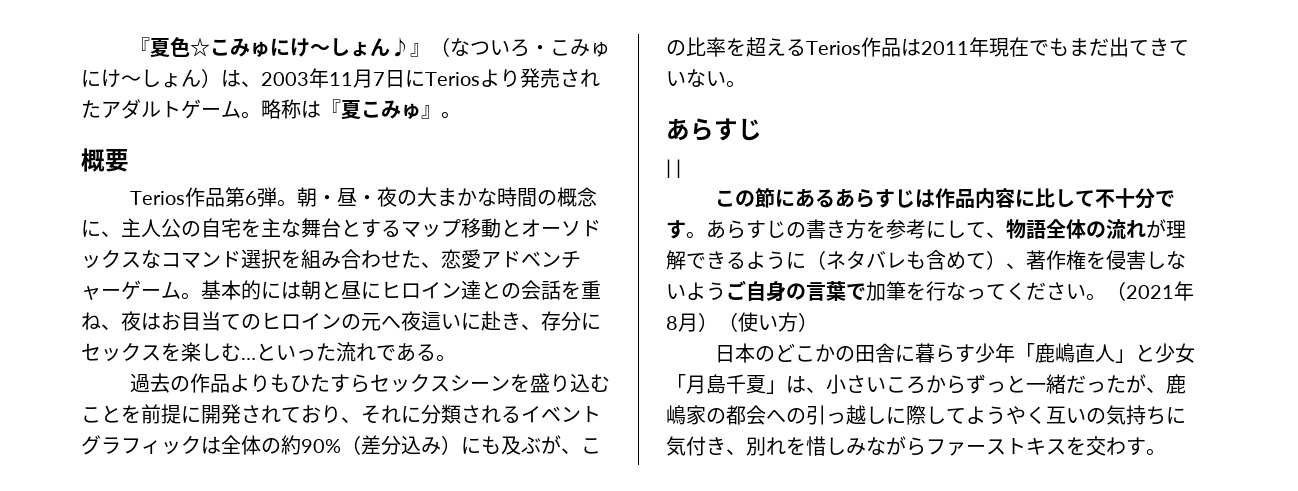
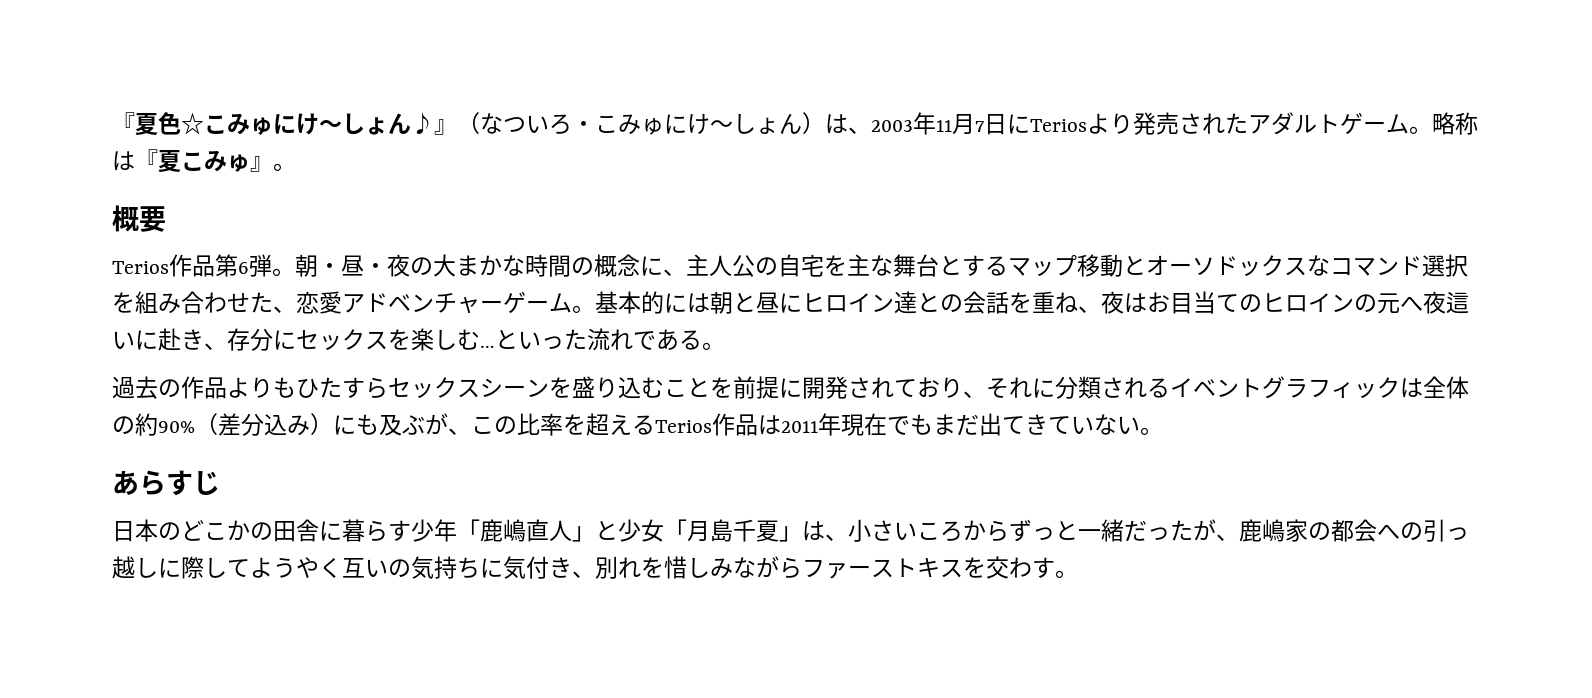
[666,159,682,178] [714,188,1175,209] [666,219,1186,240] [666,250,1186,270] [666,280,1194,301] [666,312,818,332] // | | // この節にあるあらすじは作品内容に比して不十分です。あらすじの書き方を参考にして、物語全体の流れが理解できるように（ネタバレも含めて）、著作権を侵害しないようご自身の言葉で加筆を行なってください。（2021年8月）（使い方） -> (220, 483) none

